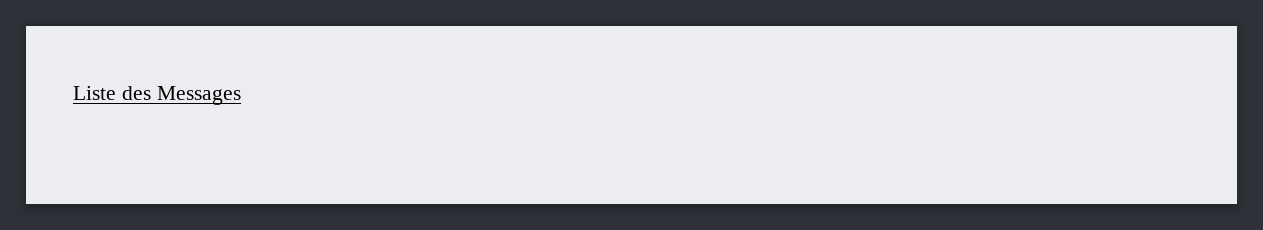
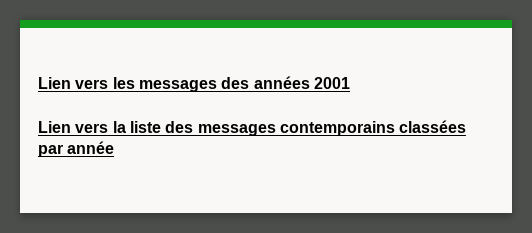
[73,86,241,105] Liste des Messages -> [38,76,350,92] [38,120,467,136] [38,141,115,157] Lien vers les messages des années 2001 // Lien vers la liste des messages contemporains classées par année

